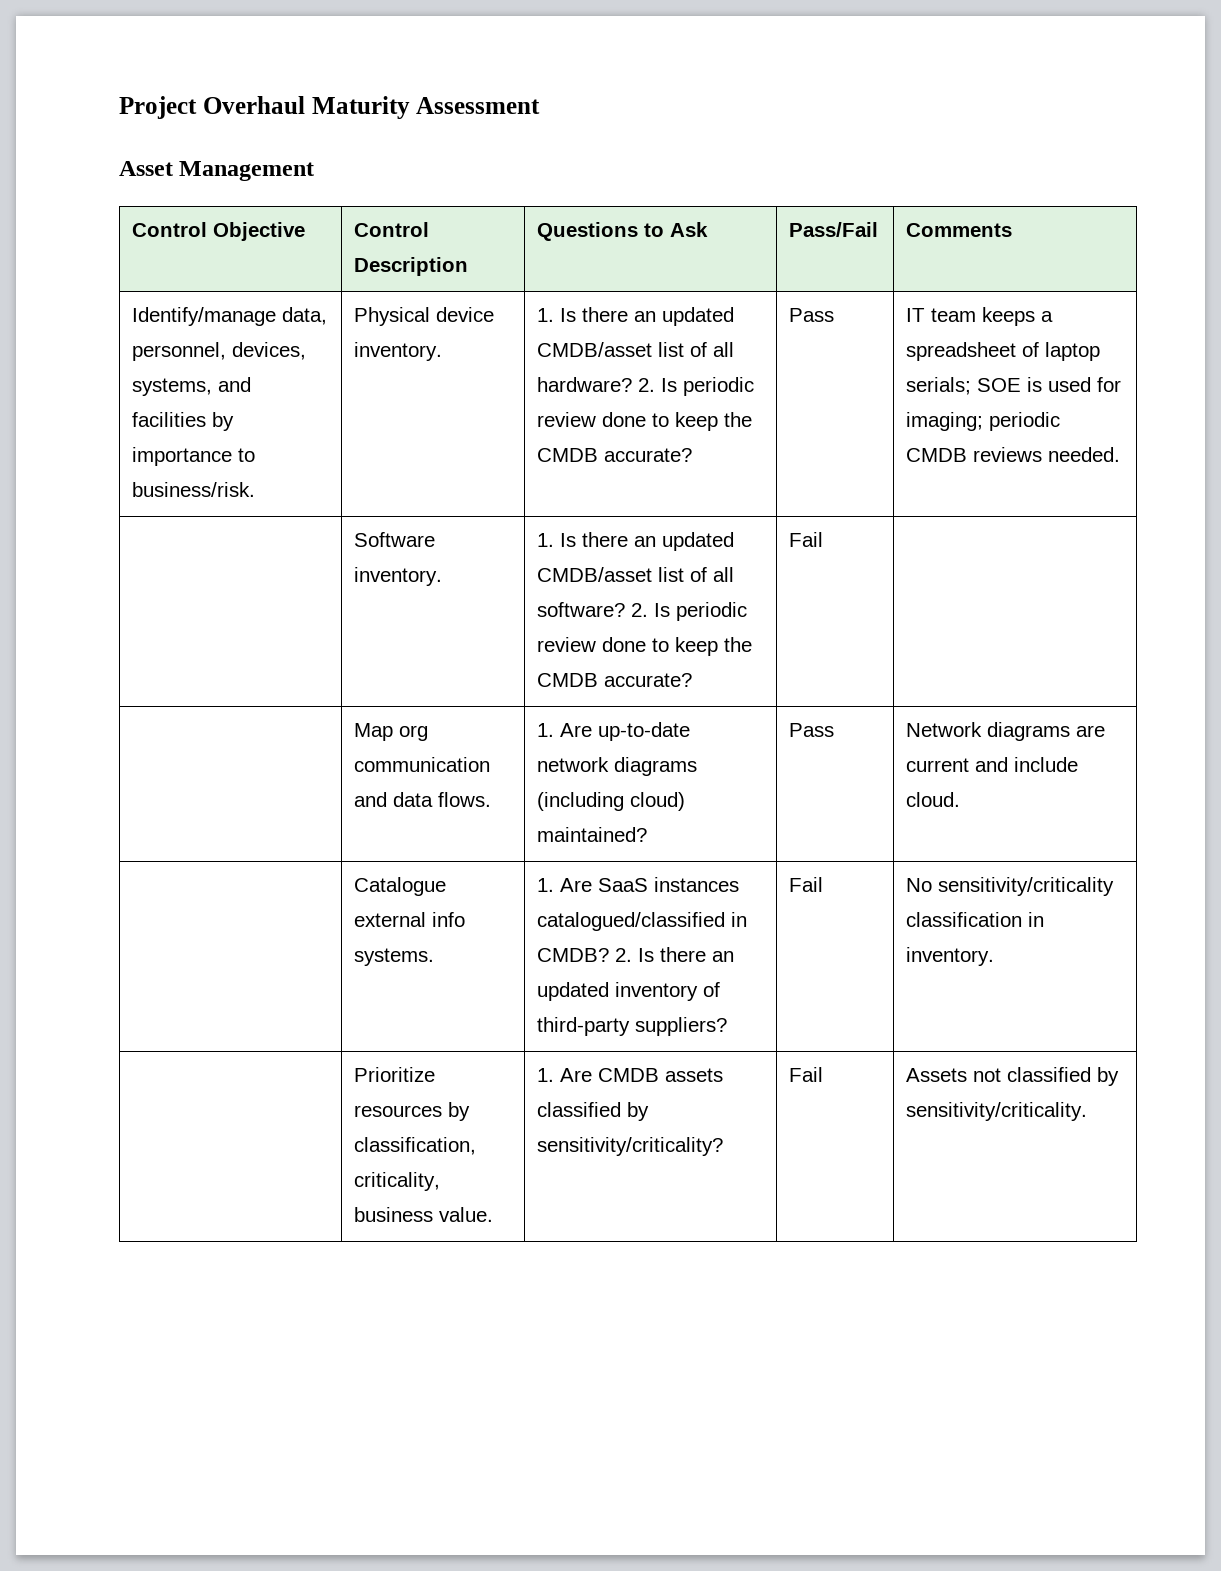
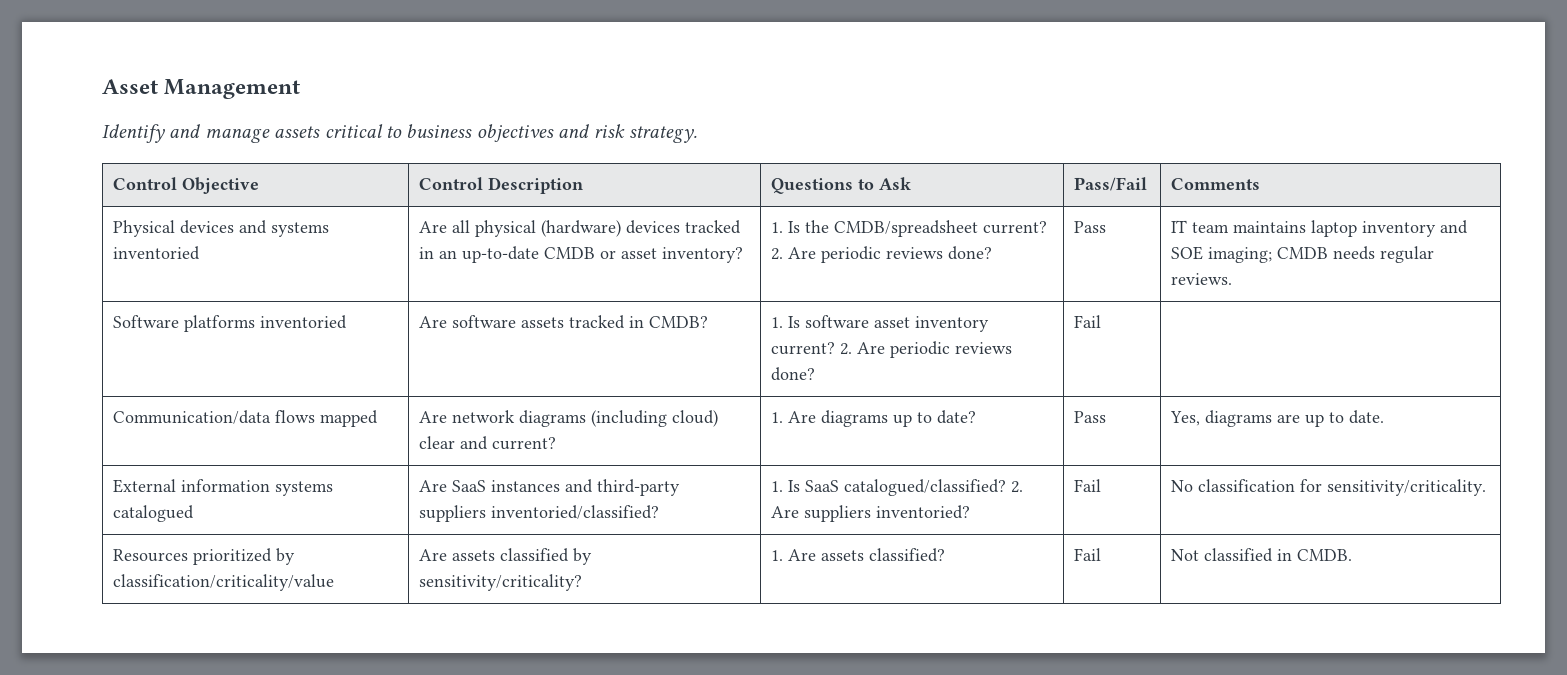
[119,96,541,119] [119,161,315,181] Project Overhaul Maturity Assessment // Asset Management -> [102,79,301,99] [102,124,697,143] Asset Management // Identify and manage assets critical to business objectives and risk strategy.
[132,307,328,326] [132,342,307,361] [132,377,252,396] [132,412,235,431] [132,447,256,466] [132,482,256,497] [354,307,495,326] [354,342,443,361] [537,307,735,326] [537,342,735,357] [537,377,755,396] [537,412,753,431] [537,448,693,462] [789,308,835,322] [906,307,1054,326] [906,342,1101,361] [906,377,1122,395] [906,412,1061,431] [906,447,1121,462] [354,532,436,547] [354,567,443,586] [537,532,735,551] [537,567,735,582] [537,602,748,621] [537,637,753,656] [537,673,693,687] [789,532,824,547] [354,723,429,741] [354,757,491,772] [354,792,492,807] [537,722,691,741] [537,757,698,776] [537,792,686,811] [537,827,648,842] [789,723,835,737] [906,722,983,737] Identify/manage data, personnel, devices, systems, and facilities by importance to business/risk. | Physical device inventory. | 1. Is there an updated CMDB/asset list of all hardware? 2. Is periodic review done to keep the CMDB accurate? | Pass | IT team keeps a spreadsheet of laptop serials; SOE is used for imaging; periodic CMDB reviews needed. // | Software inventory. | 1. Is there an updated CMDB/asset list of all software? 2. Is periodic review done to keep the CMDB accurate? | Fail | // | Map org communication and data flows. | 1. Are up-to-date network diagrams (including cloud) maintained? | Pass | Network -> [113,220,330,237] [113,246,201,260] [419,220,742,237] [419,246,744,263] [771,220,1048,237] [771,246,993,263] [1074,221,1107,233] [1171,220,1469,237] [1171,246,1435,263] [1171,273,1233,285] [113,315,348,332] [419,315,709,329] [771,315,990,332] [771,341,1013,358] [771,367,816,381] [1074,315,1102,328] [113,410,379,427] [419,410,719,427] [419,436,557,450] [771,410,977,427] [1074,411,1107,423] [1170,411,1201,426] Physical devices and systems inventoried | Are all physical (hardware) devices tracked in an up-to-date CMDB or asset inventory? | 1. Is the CMDB/spreadsheet current? 2. Are periodic reviews done? | Pass | IT team maintains laptop inventory and SOE imaging; CMDB needs regular reviews. // Software platforms inventoried | Are software assets tracked in CMDB? | 1. Is software asset inventory current? 2. Are periodic reviews done? | Fail | // Communication/data flows mapped | Are network diagrams (including cloud) clear and current? | 1. Are diagrams up to date? | Pass | Yes,
[906,757,1079,772] [906,792,961,807] [354,877,447,896] [354,912,466,927] [354,948,435,966] [537,877,740,892] [537,912,748,931] [537,947,735,962] [537,982,721,1001] [537,1017,728,1036] [789,877,824,892] [906,877,1115,896] [906,912,1045,927] [906,947,995,966] [354,1067,436,1082] [354,1102,471,1121] [354,1137,477,1155] [354,1172,441,1191] [354,1207,494,1222] [537,1068,724,1082] [537,1102,650,1121] [537,1137,724,1156] [789,1067,824,1082] [906,1067,1120,1086] [906,1102,1088,1121] current and include cloud. // | Catalogue external info systems. | 1. Are SaaS instances catalogued/classified in CMDB? 2. Is there an updated inventory of third-party suppliers? | Fail | No sensitivity/criticality classification in inventory. // | Prioritize resources by classification, criticality, business value. | 1. Are CMDB assets classified by sensitivity/criticality? | Fail | Assets not classified by sensitivity/criticality. -> [1305,410,1385,427] [113,479,334,496] [113,505,195,522] [419,479,681,496] [419,505,660,522] [771,479,1024,496] [771,505,971,522] [1074,479,1102,492] [1171,479,1487,496] [113,548,296,565] [113,574,335,591] [419,548,593,565] [419,574,583,591] [771,548,946,562] [1074,548,1102,561] [1171,548,1353,562] up to date. // External information systems catalogued | Are SaaS instances and third-party suppliers inventoried/classified? | 1. Is SaaS catalogued/classified? 2. Are suppliers inventoried? | Fail | No classification for sensitivity/criticality. // Resources prioritized by classification/criticality/value | Are assets classified by sensitivity/criticality? | 1. Are assets classified? | Fail | Not classified in CMDB.

